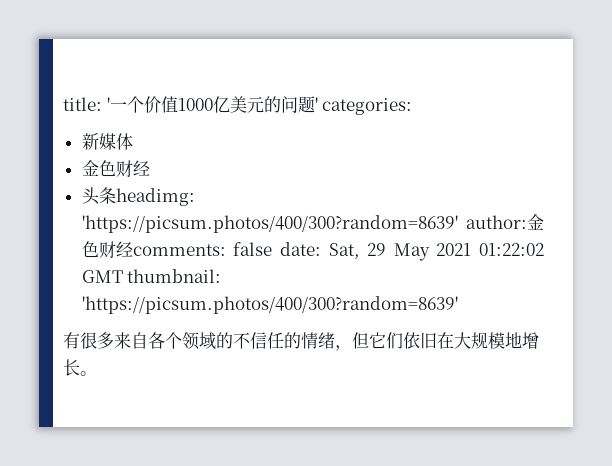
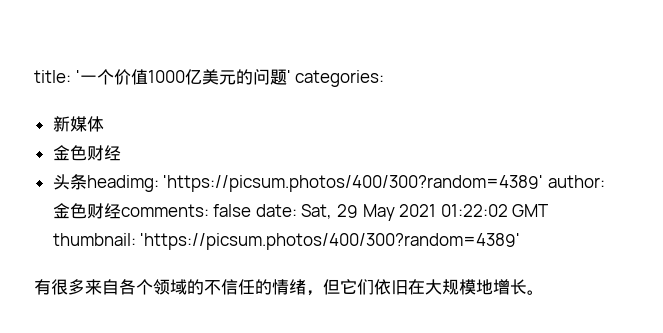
[81,215,458,233] 'https://picsum.photos/400/300?random=8639' -> [163,175,544,192] 'https://picsum.photos/400/300?random=4389'
[81,296,458,314] 'https://picsum.photos/400/300?random=8639' -> [140,233,521,250] 'https://picsum.photos/400/300?random=4389'

